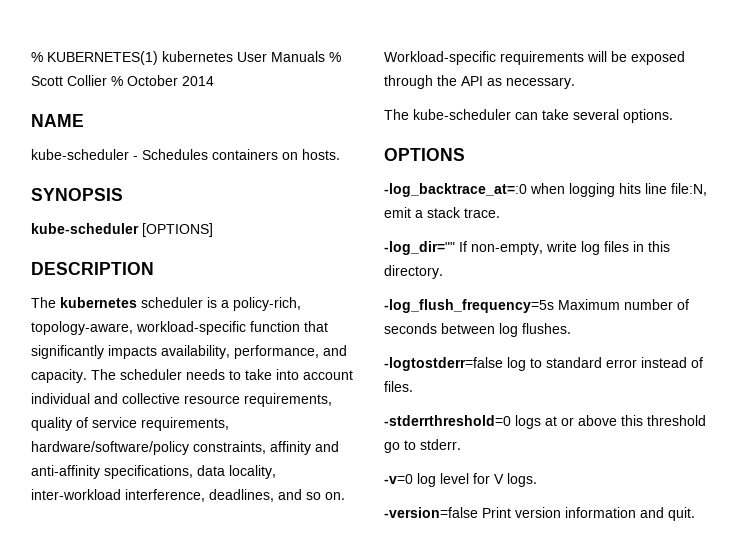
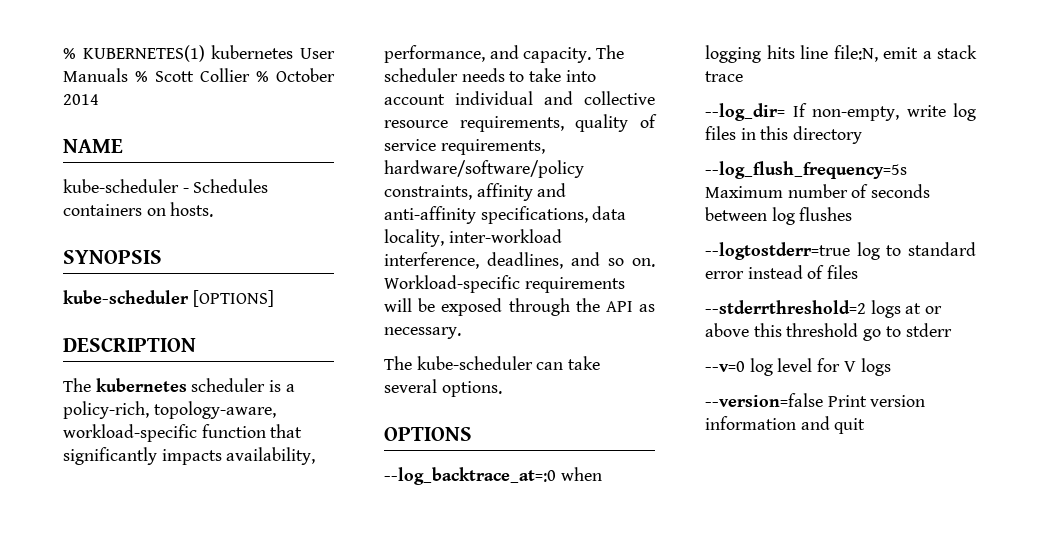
[384,183,527,197] -log_backtrace_at=:0 -> [384,467,556,485] --log_backtrace_at=:0
[464,208,500,218] [384,241,455,255] trace. // -log_dir="" -> [705,71,743,82] [705,103,785,121] trace // --log_dir=
[384,265,443,279] [384,299,554,313] directory. // -log_flush_frequency=5s -> [793,126,863,144] [705,161,907,179] directory // --log_flush_frequency=5s
[522,323,571,334] [384,357,503,371] flushes. // -logtostderr=false -> [799,207,853,221] [705,242,850,260] flushes // --logtostderr=true
[384,381,413,392] [384,415,511,426] files. // -stderrthreshold=0 -> [827,265,859,279] [705,300,866,314] files // --stderrthreshold=2
[420,439,461,450] [384,474,413,484] stderr. // -v=0 -> [905,323,952,337] [705,361,745,372] stderr // --v=0
[507,473,537,487] [384,507,478,518] logs. // -version=false -> [860,358,891,376] [705,393,823,407] logs // --version=false
[668,507,695,521] quit. -> [834,418,866,434] quit

